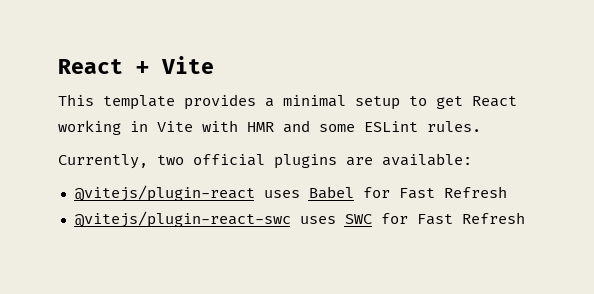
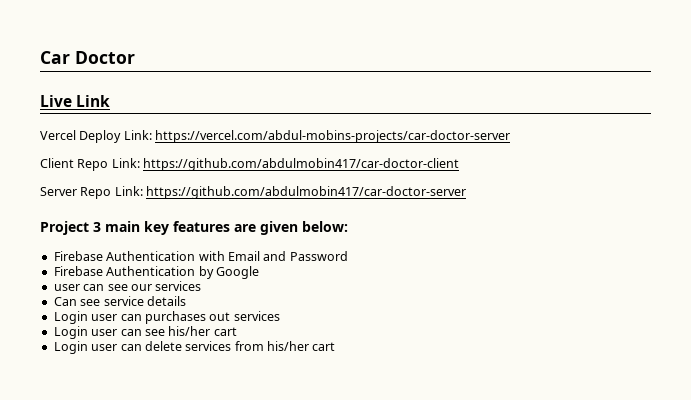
[58,56,214,74] [58,94,517,110] [58,120,481,135] [58,153,472,169] [74,185,507,202] [74,211,525,228] React + Vite // This template provides a minimal setup to get React working in Vite with HMR and some ESLint rules. // Currently, two official plugins are available: // @vitejs/plugin-react uses Babel for Fast Refresh // @vitejs/plugin-react-swc uses SWC for Fast Refresh -> [40,51,135,64] [40,95,111,107] [40,130,511,143] [40,158,460,171] [40,186,467,199] [40,221,348,235] [53,251,348,261] [53,266,259,279] [53,281,202,291] [53,296,186,306] [53,311,280,324] [53,326,237,339] [53,341,336,354] Car Doctor // Live Link // Vercel Deploy Link: https://vercel.com/abdul-mobins-projects/car-doctor-server // Client Repo Link: https://github.com/abdulmobin417/car-doctor-client // Server Repo Link: https://github.com/abdulmobin417/car-doctor-server // Project 3 main key features are given below: // Firebase Authentication with Email and Password // Firebase Authentication by Google // user can see our services // Can see service details // Login user can purchases out services // Login user can see his/her cart // Login user can delete services from his/her cart

